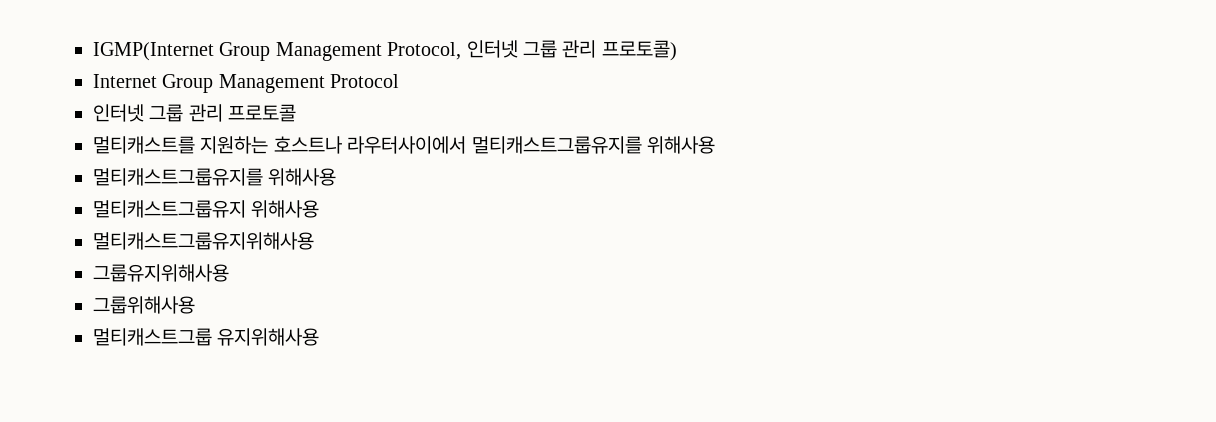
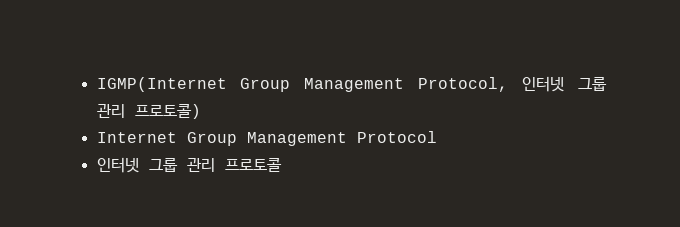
[93,136,715,154] [93,168,337,186] [93,200,320,218] [93,232,314,250] [93,264,229,282] [93,296,195,314] [93,328,320,346] // 멀티캐스트를 지원하는 호스트나 라우터사이에서 멀티캐스트그룹유지를 위해사용 // 멀티캐스트그룹유지를 위해사용 // 멀티캐스트그룹유지 위해사용 // 멀티캐스트그룹유지위해사용 // 그룹유지위해사용 // 그룹위해사용 // 멀티캐스트그룹 유지위해사용 -> (282, 165) none

